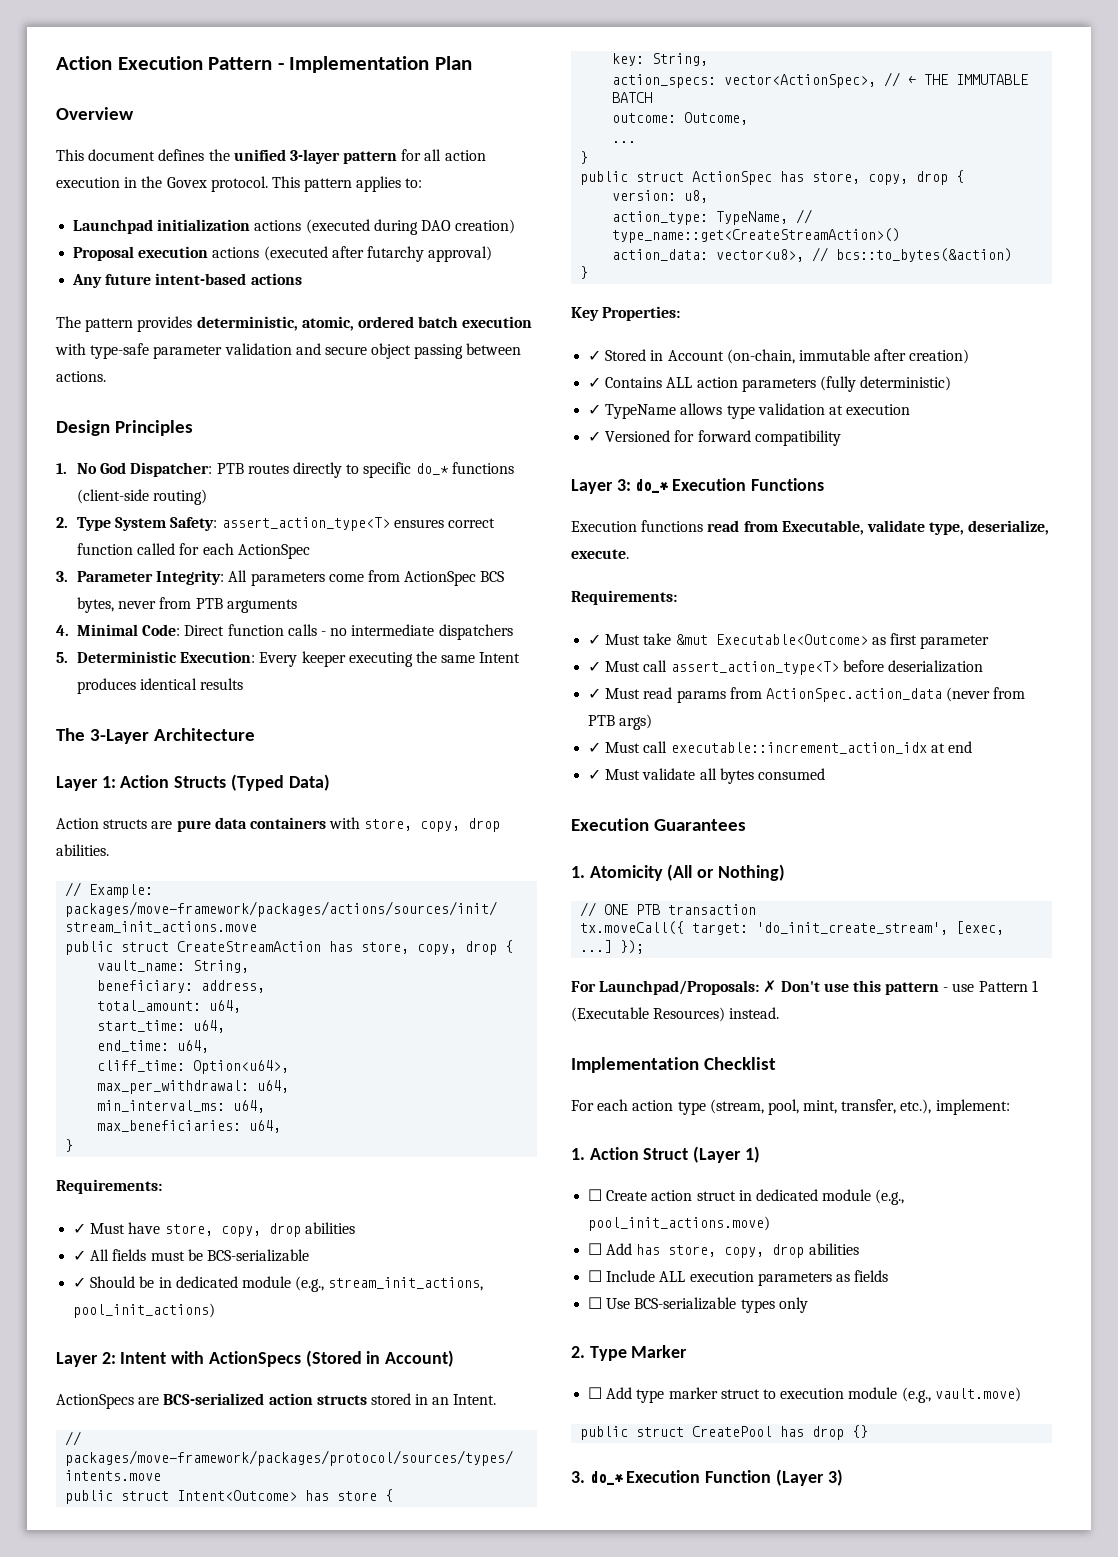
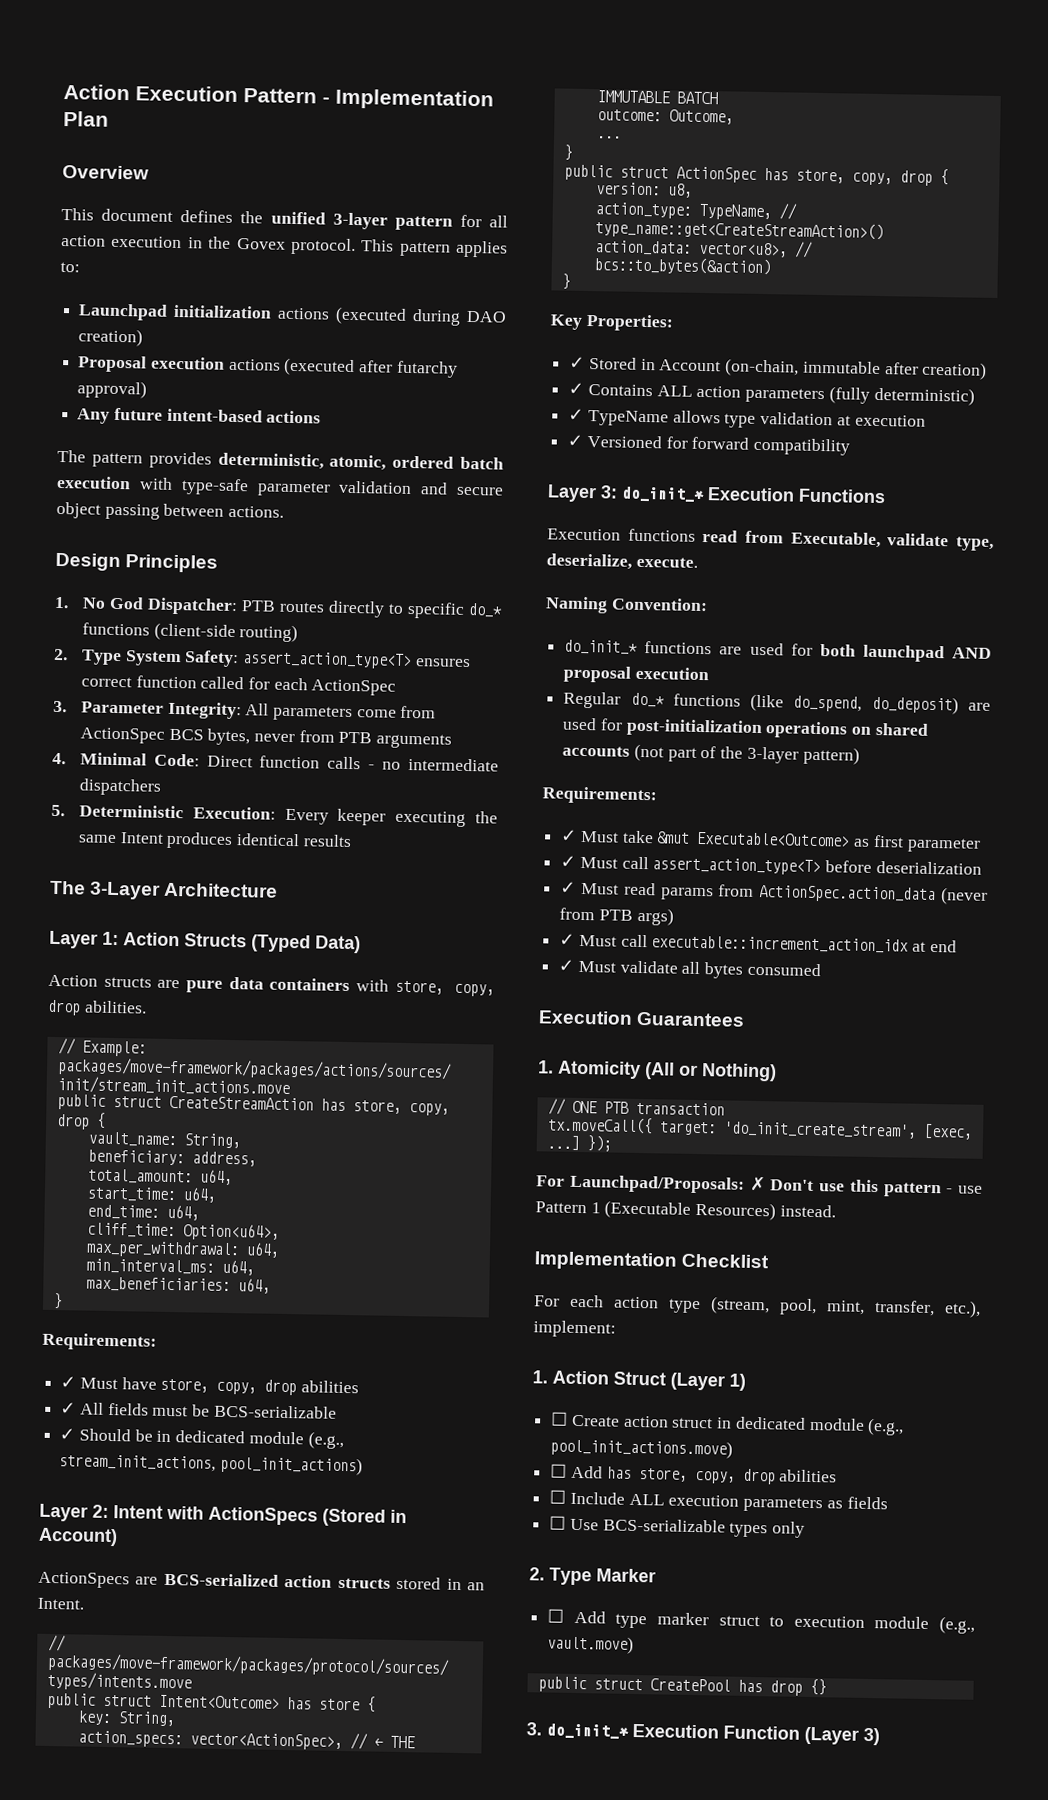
[635,479,670,493] do_* -> [621,486,705,503] do_init_*
(629, 554) none -> [545,596,708,614] [564,639,992,663] [563,665,709,683] [563,691,992,715] [562,717,929,739] [562,743,860,765] // Naming Convention: // do_init_* functions are used for both launchpad AND proposal execution // Regular do_* functions (like do_spend, do_deposit) are used for post-initialization operations on shared accounts (not part of the 3-layer pattern)
[589,1471,624,1485] do_* -> [546,1723,629,1739] do_init_*

